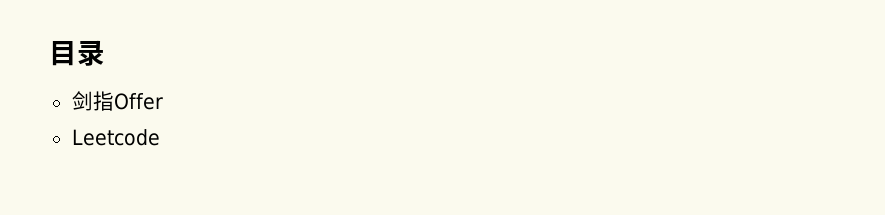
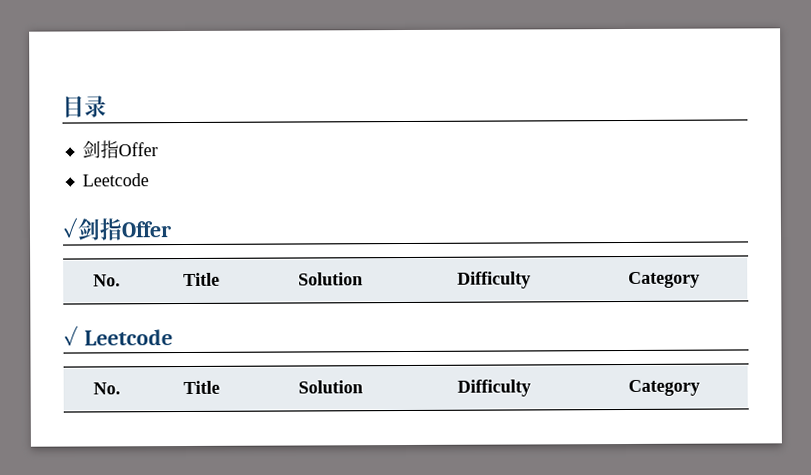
(160, 137) none -> [62,217,171,241] [93,274,121,287] [183,272,220,287] [298,272,363,286] [456,271,531,289] [627,271,700,288] [63,325,173,346] [93,382,121,395] [183,380,220,395] [298,380,363,394] [456,379,531,397] [627,379,700,396] // ✓剑指Offer // No. | Title | Solution | Difficulty | Category // ✓ Leetcode // No. | Title | Solution | Difficulty | Category

